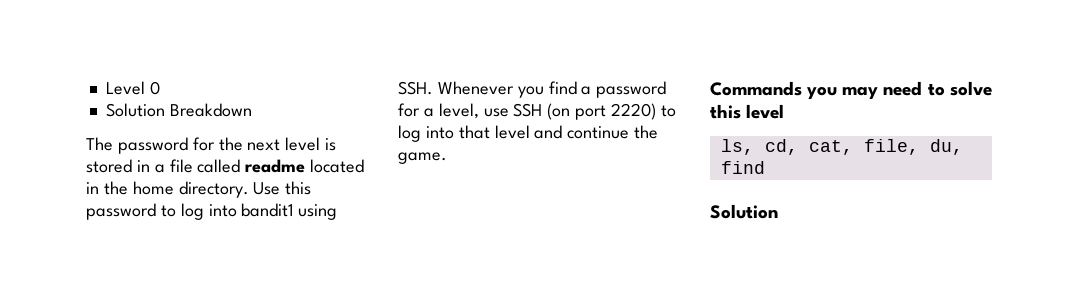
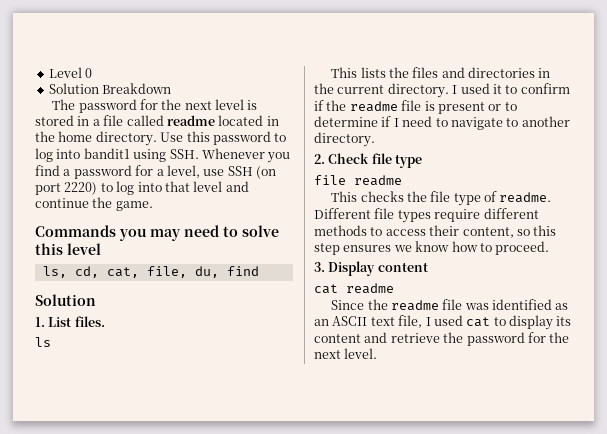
(778, 211) none -> [35,316,105,327] [35,337,51,347] [331,67,551,78] [314,83,570,98] [314,100,517,114] [314,116,570,130] [314,132,375,147] [314,153,423,168] [314,175,402,186] [331,191,552,206] [314,208,539,223] [314,225,557,238] [314,241,550,255] [314,261,428,276] [314,283,394,294] [331,299,569,311] [314,315,572,330] [314,332,570,346] [314,348,378,359] // 1. List files. // ls // This lists the files and directories in the current directory. I used it to confirm if the readme file is present or to determine if I need to navigate to another directory. // 2. Check file type // file readme // This checks the file type of readme. Different file types require different methods to access their content, so this step ensures we know how to proceed. // 3. Display content // cat readme // Since the readme file was identified as an ASCII text file, I used cat to display its content and retrieve the password for the next level.

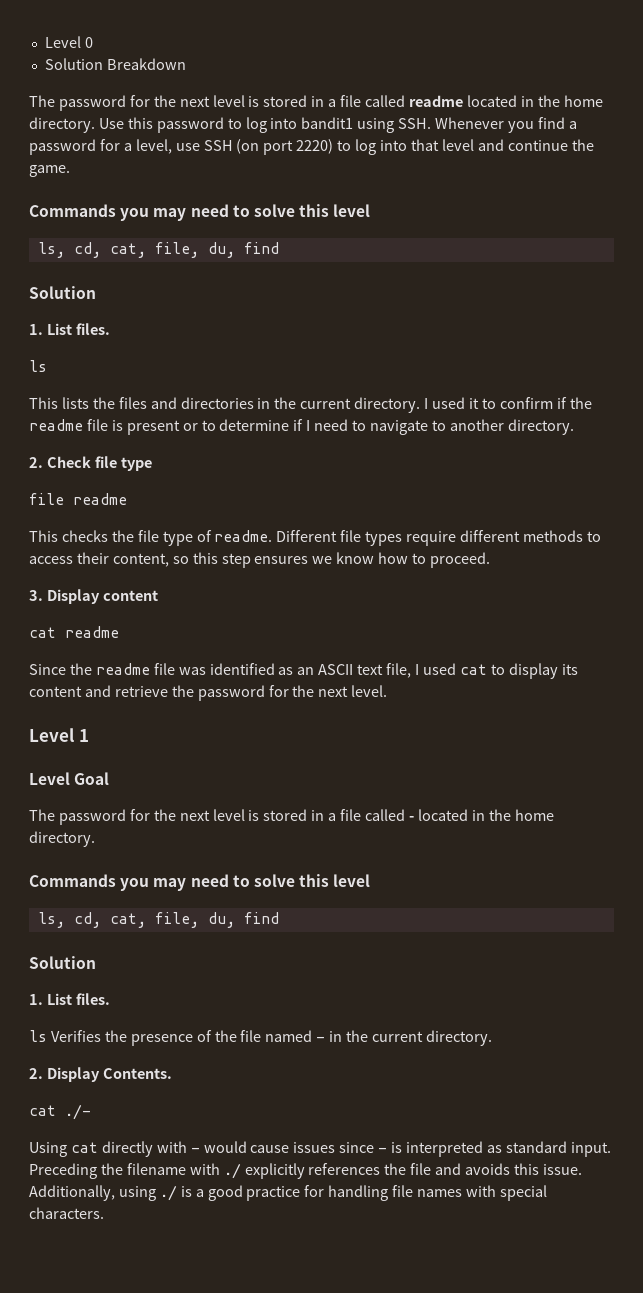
(378, 353) none -> [29,728,89,742] [29,772,110,785] [29,809,554,825] [29,831,95,847] [29,874,371,891] [37,912,279,928] [29,956,96,969] [29,993,110,1005] [29,1030,492,1046] [29,1067,172,1082] [29,1104,91,1120] [29,1141,611,1157] [29,1163,582,1179] [29,1185,547,1201] [29,1207,104,1219] // Level 1 // Level Goal // The password for the next level is stored in a file called - located in the home directory. // Commands you may need to solve this level // ls, cd, cat, file, du, find // Solution // 1. List files. // ls Verifies the presence of the file named - in the current directory. // 2. Display Contents. // cat ./- // Using cat directly with - would cause issues since - is interpreted as standard input. Preceding the filename with ./ explicitly references the file and avoids this issue. Additionally, using ./ is a good practice for handling file names with special characters.

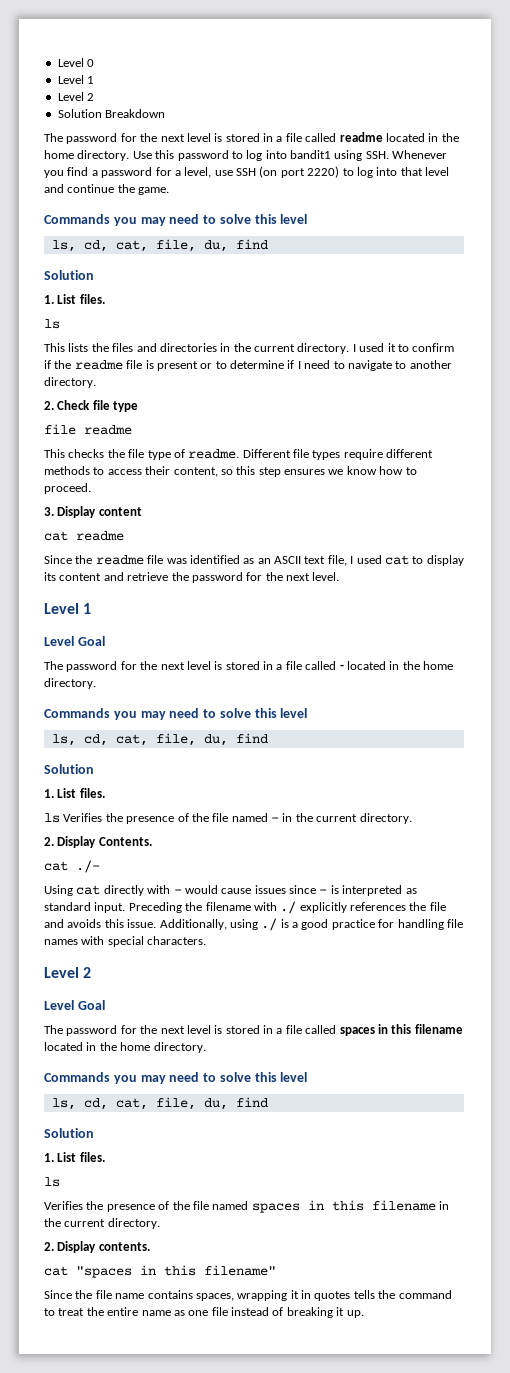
(93, 42) none -> [57,75,95,84] [57,92,95,101] // Level 1 // Level 2
(104, 1213) none -> [44,967,92,978] [44,1000,105,1010] [44,1024,463,1036] [44,1042,206,1053] [44,1072,308,1084] [51,1097,268,1110] [44,1128,94,1138] [44,1152,105,1162] [44,1177,60,1187] [44,1200,449,1213] [44,1218,160,1229] [44,1241,150,1253] [44,1265,276,1278] [44,1290,452,1301] [44,1307,364,1318] // Level 2 // Level Goal // The password for the next level is stored in a file called spaces in this filename located in the home directory. // Commands you may need to solve this level // ls, cd, cat, file, du, find // Solution // 1. List files. // ls // Verifies the presence of the file named spaces in this filename in the current directory. // 2. Display contents. // cat "spaces in this filename" // Since the file name contains spaces, wrapping it in quotes tells the command to treat the entire name as one file instead of breaking it up.

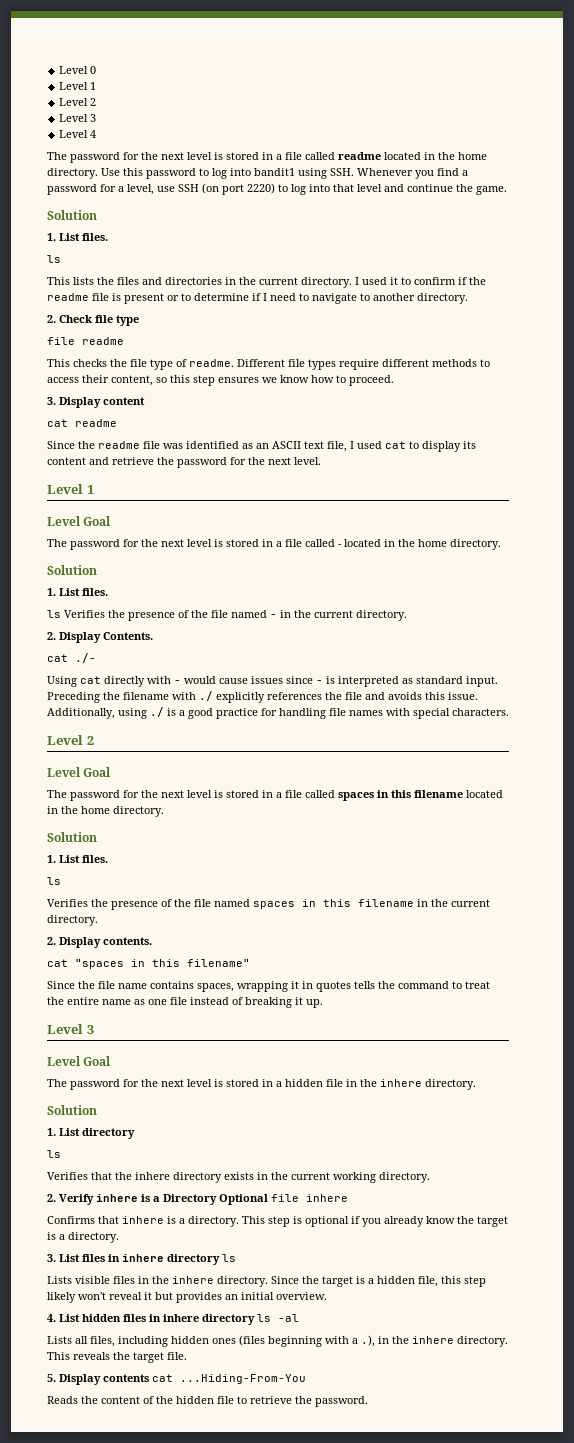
[57,109,166,118] Solution Breakdown -> [59,114,97,122] [59,130,97,138] Level 3 // Level 4
[44,214,308,226] [51,239,268,252] // Commands you may need to solve this level // ls, cd, cat, file, du, find -> (507, 190) none
[44,708,308,720] [51,733,268,746] // Commands you may need to solve this level // ls, cd, cat, file, du, find -> (501, 544) none
[44,1072,308,1084] [51,1097,268,1110] // Commands you may need to solve this level // ls, cd, cat, file, du, find -> (164, 811) none
(364, 1314) none -> [47,1024,94,1034] [47,1056,112,1066] [47,1079,476,1090] [47,1105,97,1115] [47,1128,135,1139] [47,1150,61,1158] [47,1172,430,1183] [47,1194,348,1205] [47,1216,508,1227] [47,1232,119,1243] [47,1254,236,1265] [47,1276,486,1287] [47,1292,327,1303] [47,1314,299,1325] [47,1335,508,1347] [47,1352,187,1363] [47,1374,306,1385] [47,1396,368,1407] // Level 3 // Level Goal // The password for the next level is stored in a hidden file in the inhere directory. // Solution // 1. List directory // ls // Verifies that the inhere directory exists in the current working directory. // 2. Verify inhere is a Directory Optional file inhere // Confirms that inhere is a directory. This step is optional if you already know the target is a directory. // 3. List files in inhere directory ls // Lists visible files in the inhere directory. Since the target is a hidden file, this step likely won't reveal it but provides an initial overview. // 4. List hidden files in inhere directory ls -al // Lists all files, including hidden ones (files beginning with a .), in the inhere directory. This reveals the target file. // 5. Display contents cat ...Hiding-From-You // Reads the content of the hidden file to retrieve the password.

